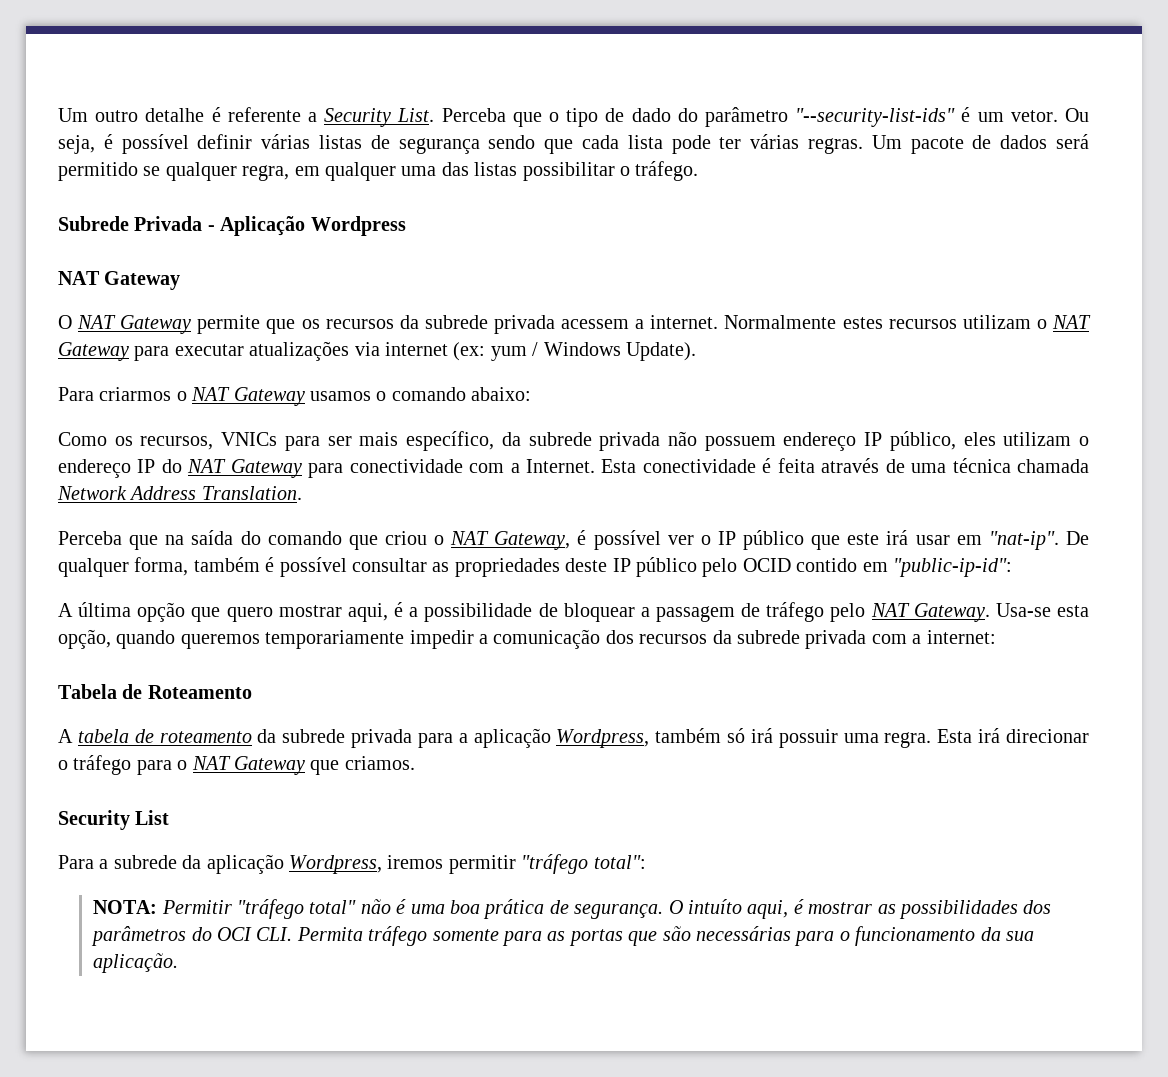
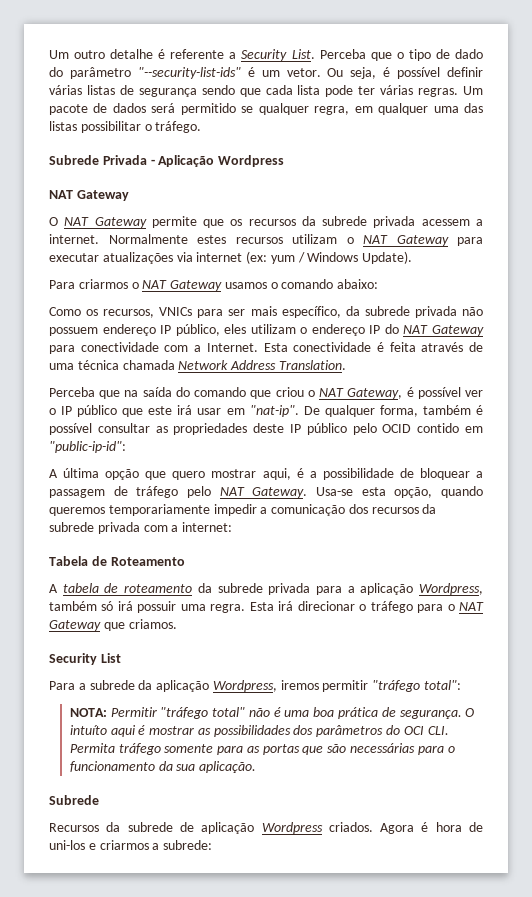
[747,900,789,919] aqui, -> [110,725,136,737] aqui
(179, 963) none -> [49,795,99,805] [49,822,484,834] [49,840,213,850] // Subrede // Recursos da subrede de aplicação Wordpress criados. Agora é hora de uni-los e criarmos a subrede:

